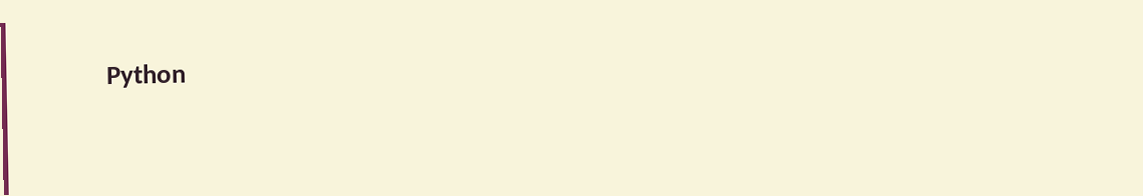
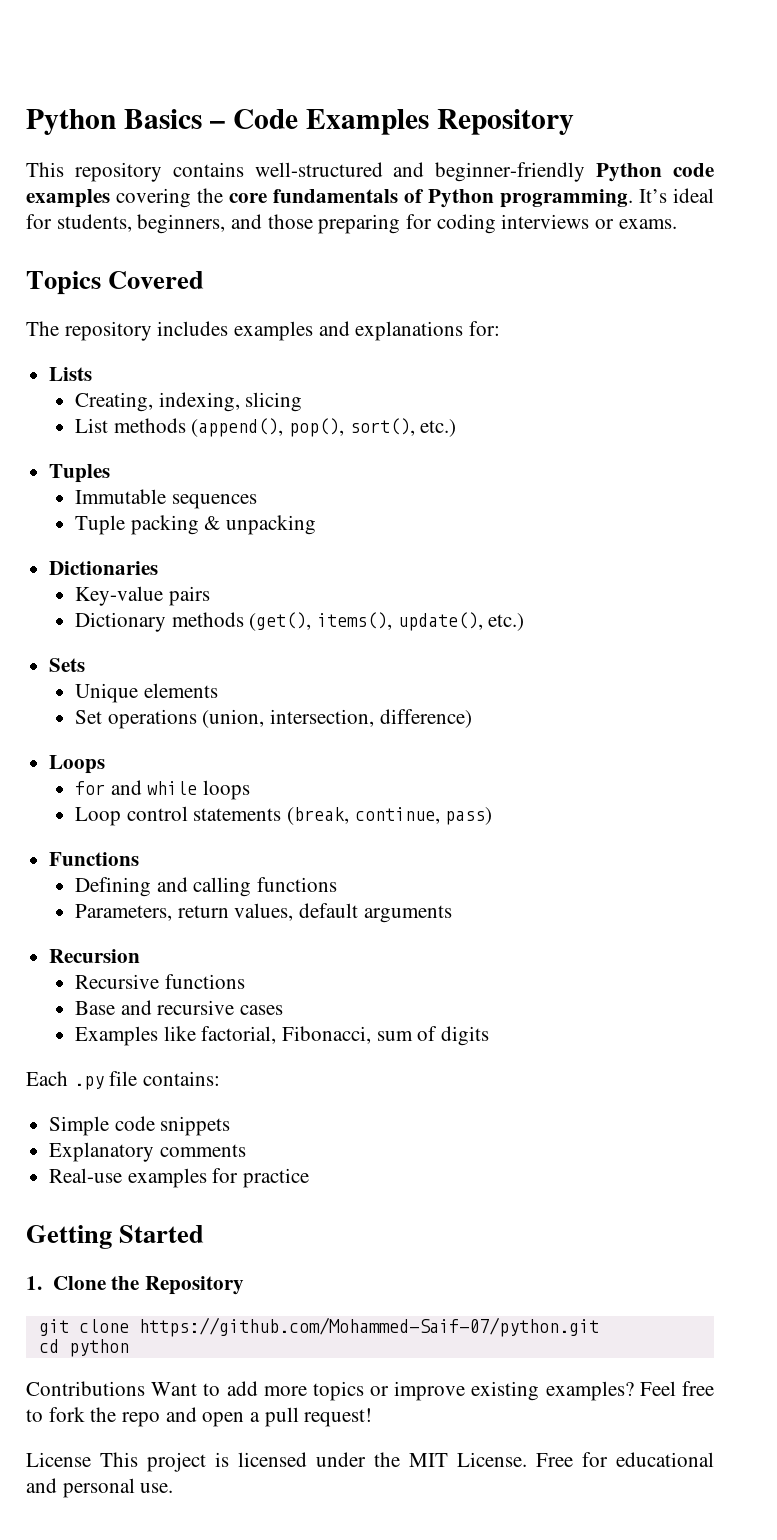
[106,63,186,89] Python -> [26,109,574,135] [26,162,715,182] [26,188,714,208] [26,214,677,234] [26,271,205,295] [26,321,501,341] [49,367,93,381] [74,392,303,412] [74,418,457,437] [49,464,111,483] [74,489,257,509] [74,515,316,535] [49,561,159,575] [74,586,210,606] [74,612,525,632] [49,658,86,672] [74,683,218,703] [74,709,472,729] [49,755,106,774] [74,780,250,800] [74,806,493,826] [49,852,140,866] [74,877,337,897] [74,903,452,923] [49,949,141,963] [74,974,245,989] [74,1000,283,1015] [74,1026,489,1046] [26,1071,221,1090] [49,1116,231,1136] [49,1142,246,1162] [49,1168,310,1188] [26,1225,205,1249] [26,1276,244,1295] [38,1317,599,1337] [38,1339,129,1357] [26,1381,714,1401] [26,1407,373,1427] [26,1452,714,1472] [26,1478,174,1498] Python Basics – Code Examples Repository // This repository contains well-structured and beginner-friendly Python code examples covering the core fundamentals of Python programming. It’s ideal for students, beginners, and those preparing for coding interviews or exams. // Topics Covered // The repository includes examples and explanations for: // Lists // Creating, indexing, slicing // List methods (append(), pop(), sort(), etc.) // Tuples // Immutable sequences // Tuple packing & unpacking // Dictionaries // Key-value pairs // Dictionary methods (get(), items(), update(), etc.) // Sets // Unique elements // Set operations (union, intersection, difference) // Loops // for and while loops // Loop control statements (break, continue, pass) // Functions // Defining and calling functions // Parameters, return values, default arguments // Recursion // Recursive functions // Base and recursive cases // Examples like factorial, Fibonacci, sum of digits // Each .py file contains: // Simple code snippets // Explanatory comments // Real-use examples for practice // Getting Started // 1. Clone the Repository // git clone https://github.com/Mohammed-Saif-07/python.git // cd python // Contributions Want to add more topics or improve existing examples? Feel free to fork the repo and open a pull request! // License This project is licensed under the MIT License. Free for educational and personal use.

